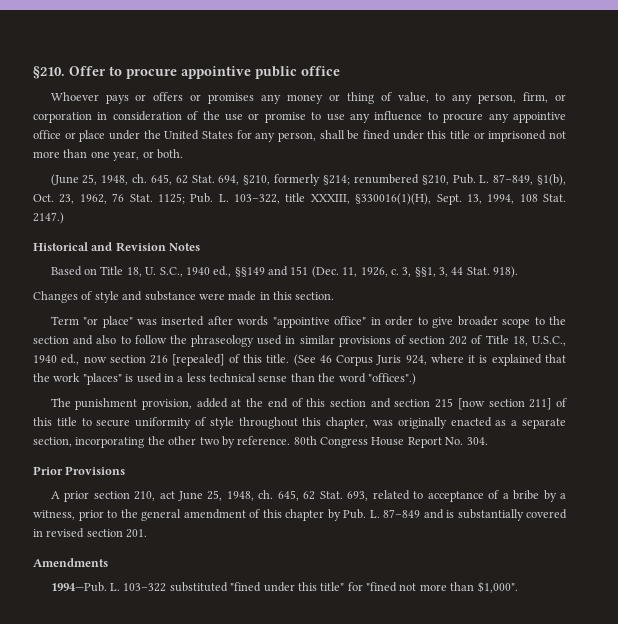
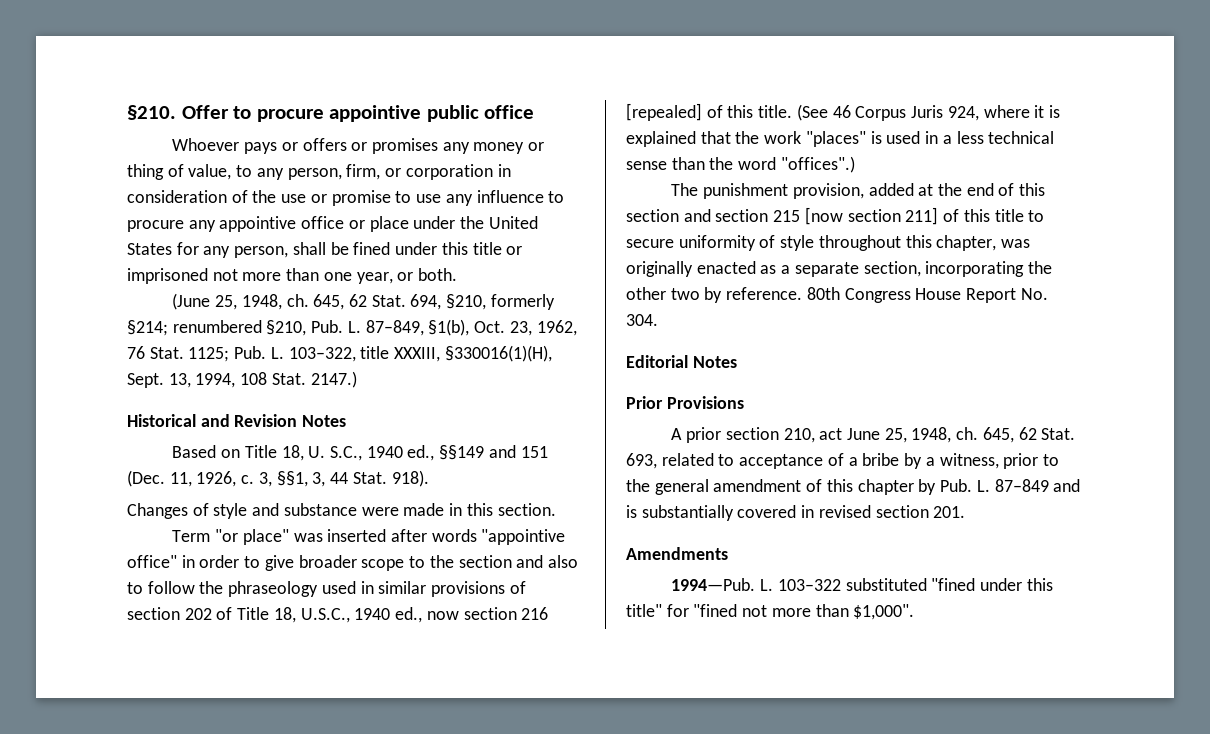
(488, 441) none -> [626,355,737,368] // Editorial Notes

